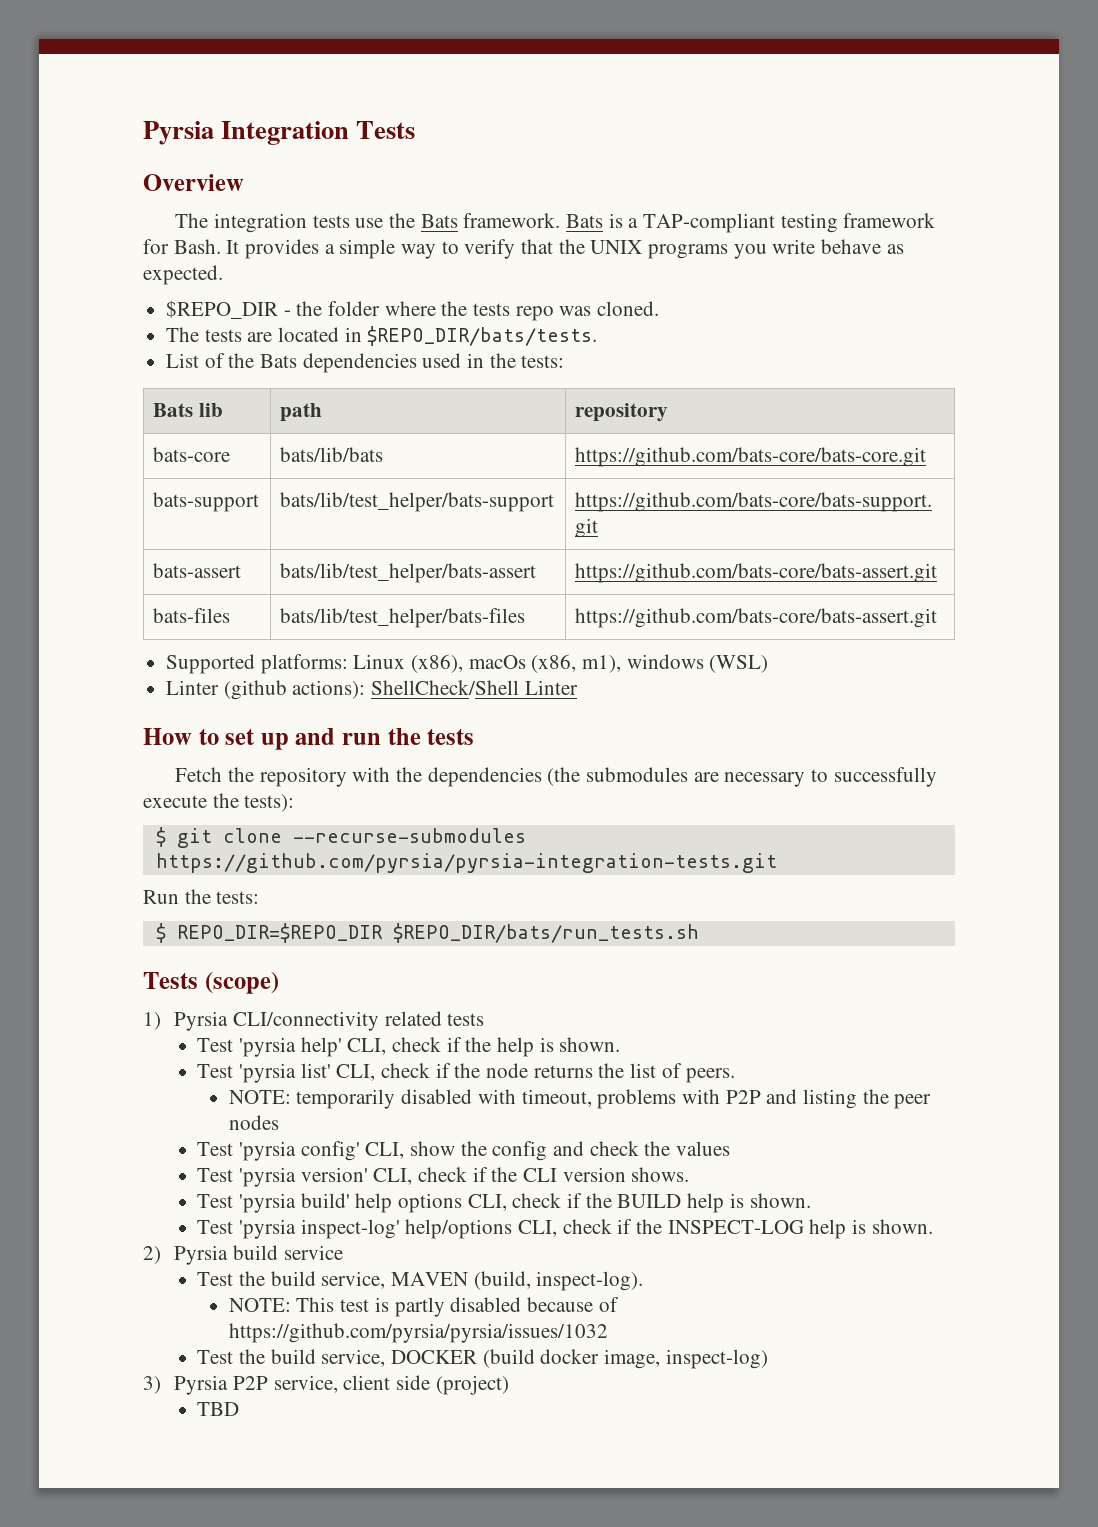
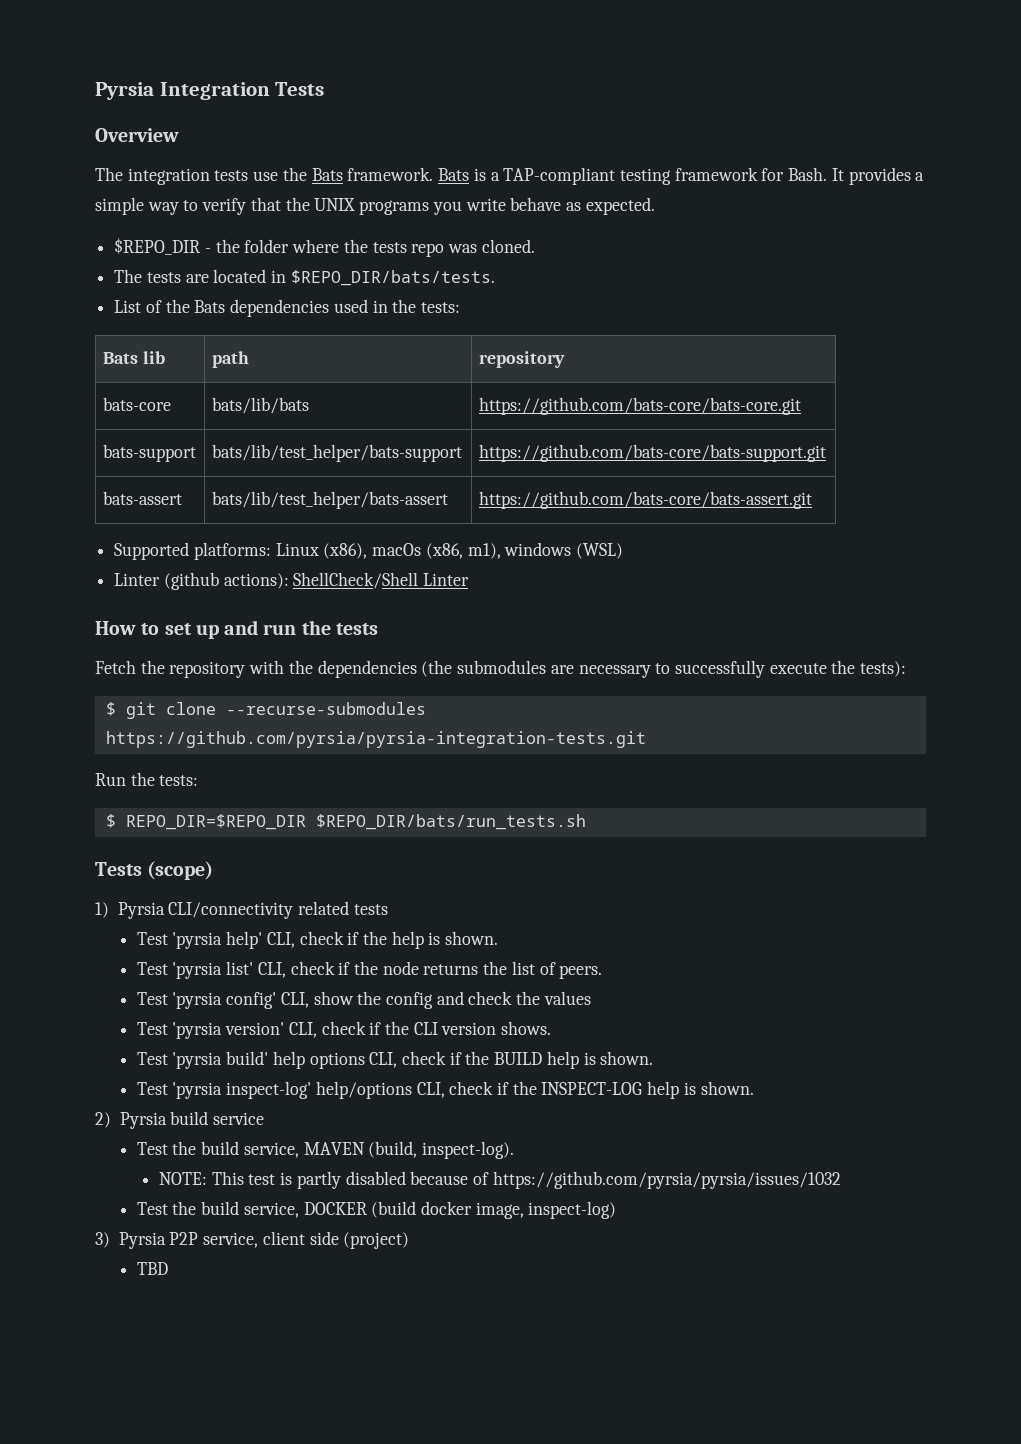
[153,608,231,623] [280,608,526,628] [575,608,938,628] // bats-files | bats/lib/test_helper/bats-files | https://github.com/bats-core/bats-assert.git -> (812, 500) none
[228,1089,932,1109] [228,1115,279,1130] // NOTE: temporarily disabled with timeout, problems with P2P and listing the peer nodes -> (603, 972) none

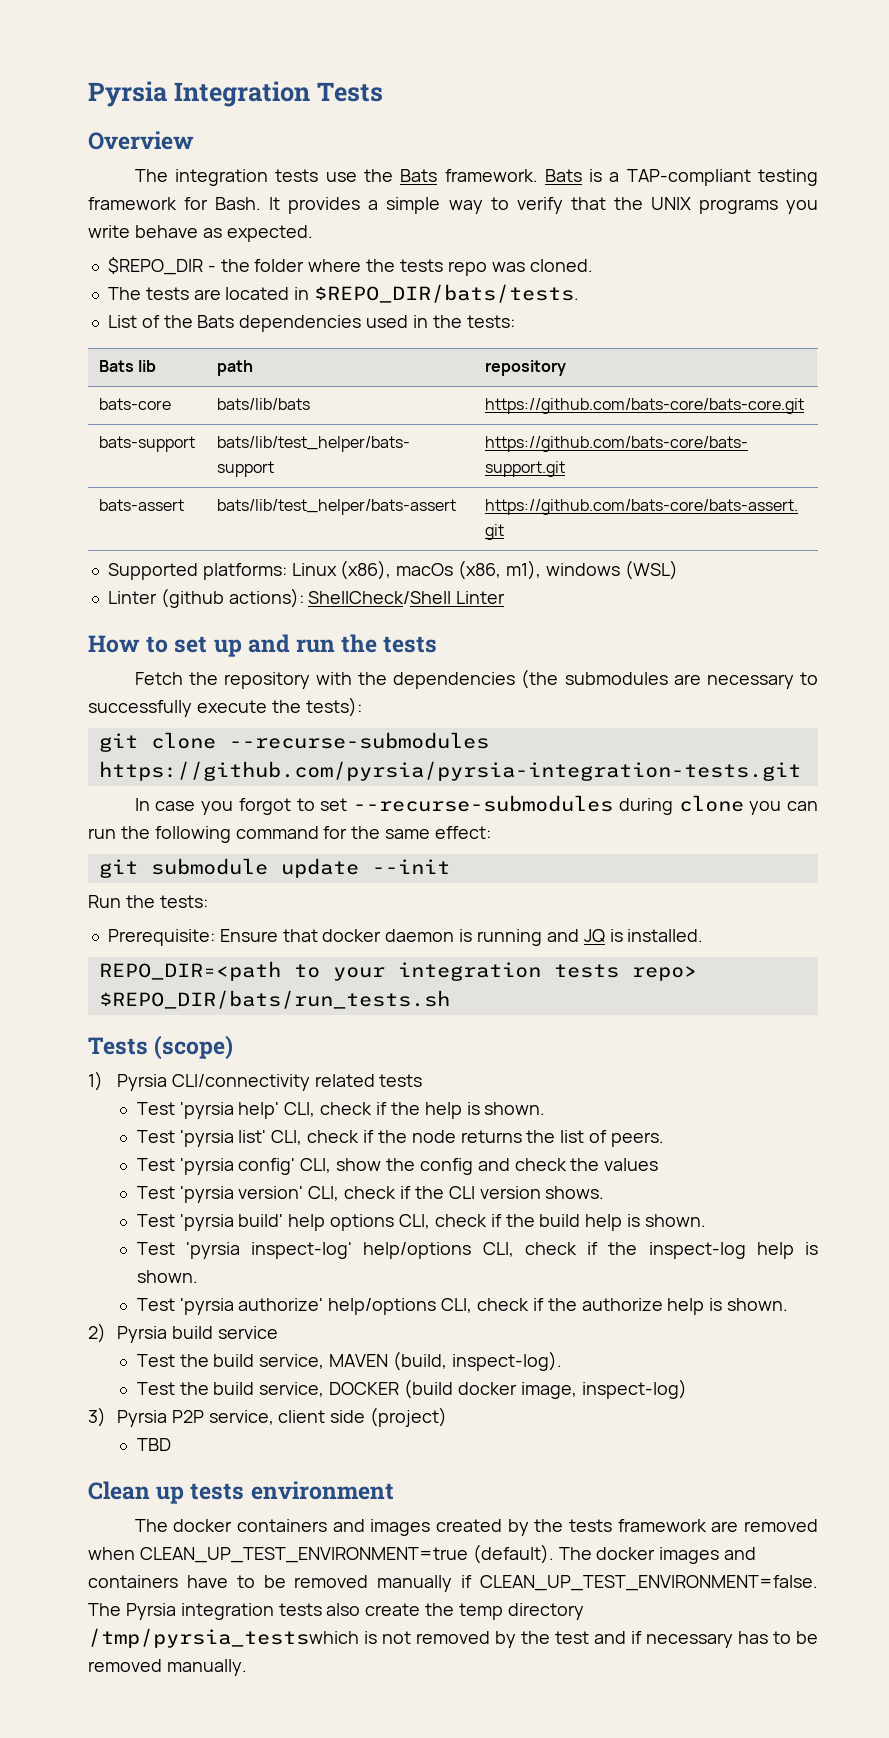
[105,702,116,716] $ -> (362, 707) none
[95,772,199,786] [105,814,306,830] Run the tests: // $ REPO_DIR=$REPO_DIR -> [134,795,818,815] [88,826,492,843] [98,858,450,878] [88,895,208,908] [107,929,704,946] [98,961,697,981] In case you forgot to set --recurse-submodules during clone you can run the following command for the same effect: // git submodule update --init // Run the tests: // Prerequisite: Ensure that docker daemon is running and JQ is installed. // REPO_DIR=<path to your integration tests repo>
[494,1052,543,1065] BUILD -> [539,1214,581,1227] build
[541,1082,643,1095] INSPECT-LOG -> [648,1242,819,1259] [136,1270,198,1283] [136,1298,663,1315] inspect-log help is shown. // Test 'pyrsia authorize' help/options CLI, check if the authorize
[159,1171,841,1189] // NOTE: This test is partly disabled because of https://github.com/pyrsia/pyrsia/issues/1032 -> (562, 1361) none
(168, 1268) none -> [88,1481,394,1504] [134,1519,818,1536] [88,1544,757,1564] [88,1575,818,1592] [88,1603,584,1620] [88,1628,818,1648] [88,1659,247,1676] // Clean up tests environment // The docker containers and images created by the tests framework are removed when CLEAN_UP_TEST_ENVIRONMENT=true (default). The docker images and containers have to be removed manually if CLEAN_UP_TEST_ENVIRONMENT=false. The Pyrsia integration tests also create the temp directory /tmp/pyrsia_testswhich is not removed by the test and if necessary has to be removed manually.

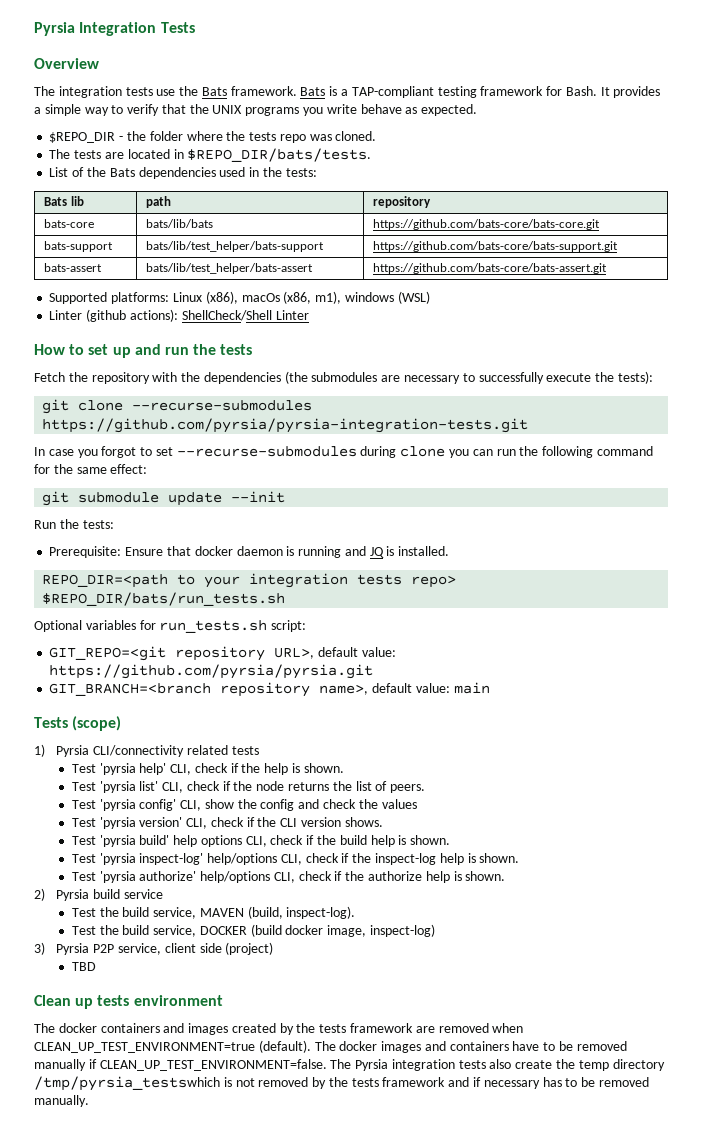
(450, 999) none -> [34,620,307,633] [49,646,396,661] [49,664,374,679] [49,682,490,697] // Optional variables for run_tests.sh script: // GIT_REPO=<git repository URL>, default value: https://github.com/pyrsia/pyrsia.git // GIT_BRANCH=<branch repository name>, default value: main
[555,1631,589,1644] test -> [351,1077,446,1087] tests framework

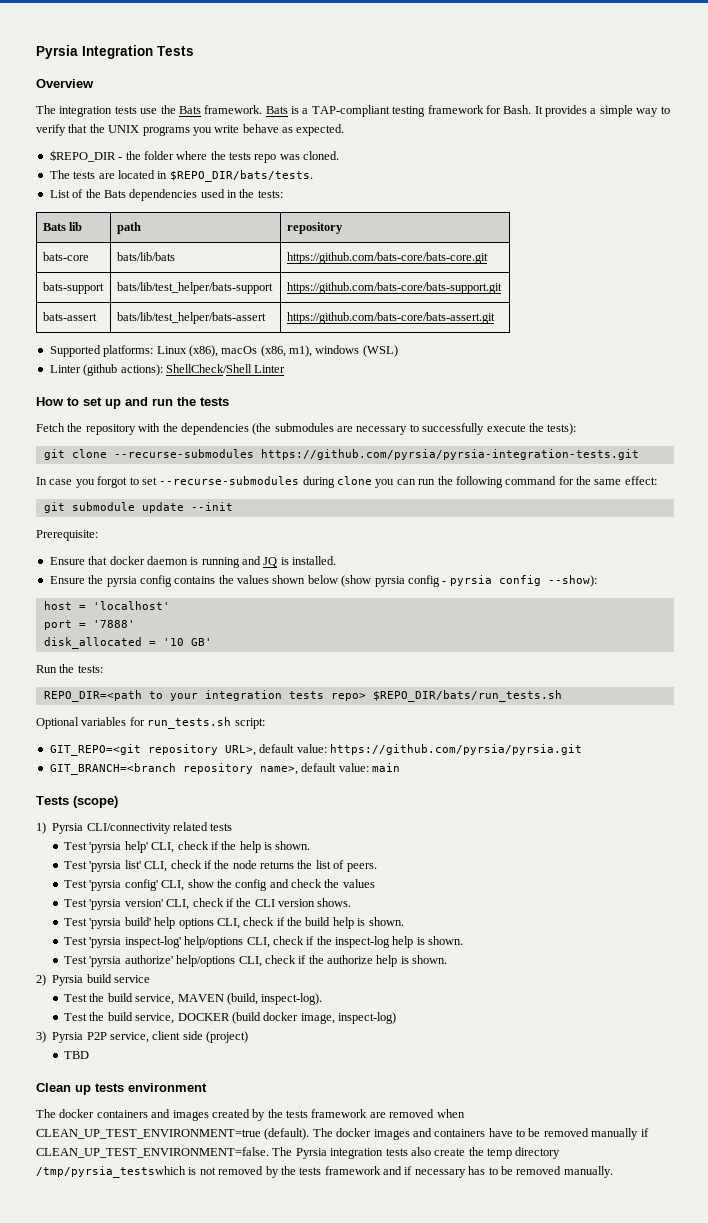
[34,519,114,529] [49,546,122,558] Run the tests: // Prerequisite: -> [36,530,98,541] Prerequisite: //
(450, 551) none -> [49,575,597,587] [43,601,170,610] [43,620,135,630] [43,637,212,649] [36,664,103,673] // Ensure the pyrsia config contains the values shown below (show pyrsia config - pyrsia config --show): // host = 'localhost' // port = '7888' // disk_allocated = '10 GB' // Run the tests:

